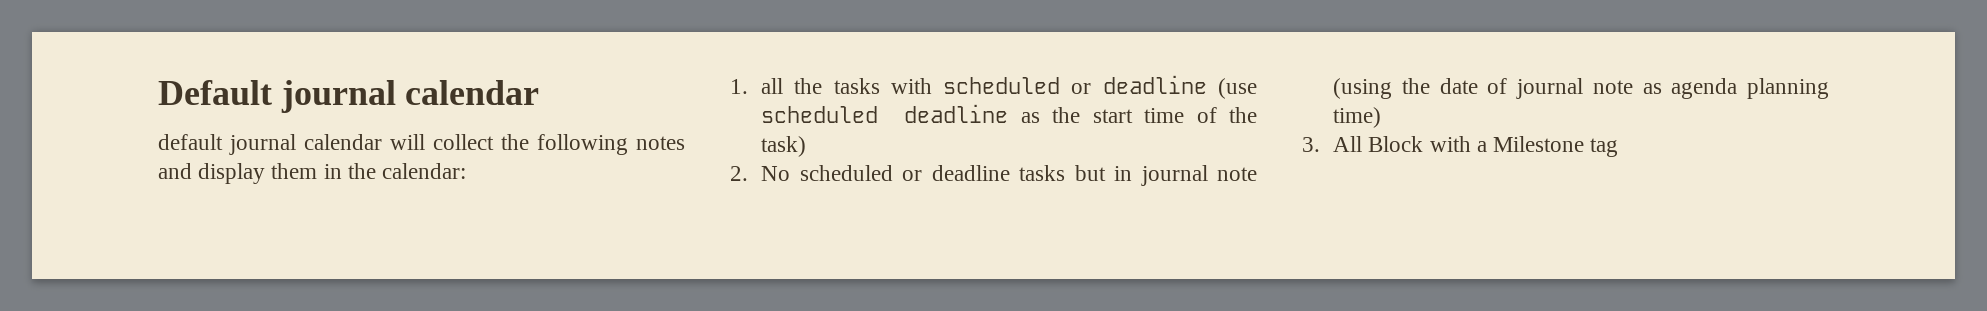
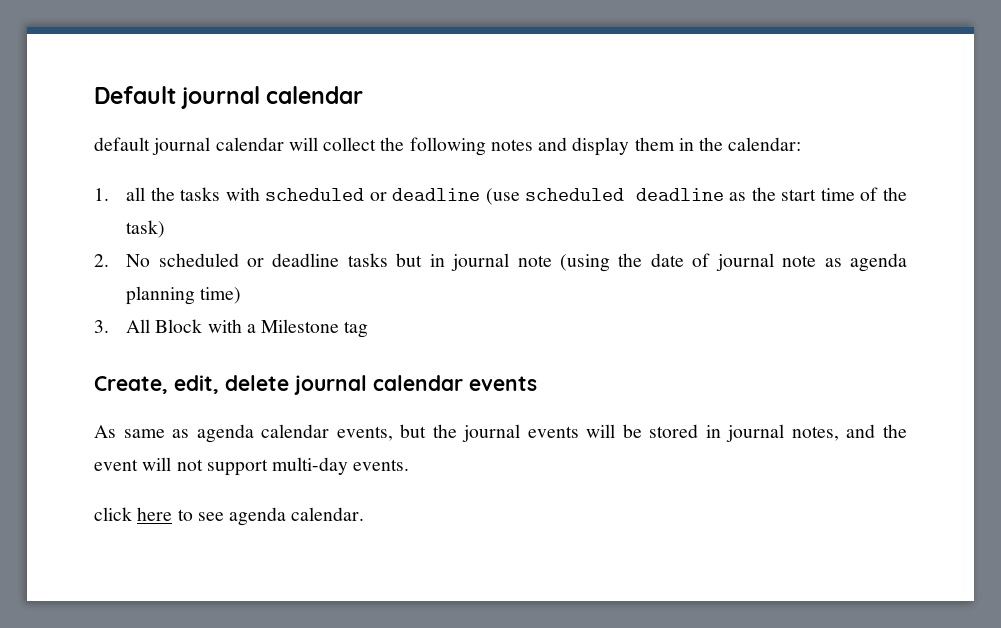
(1619, 147) none -> [94,375,537,395] [94,424,907,443] [94,457,410,476] [94,507,365,526] // Create, edit, delete journal calendar events // As same as agenda calendar events, but the journal events will be stored in journal notes, and the event will not support multi-day events. // click here to see agenda calendar.

